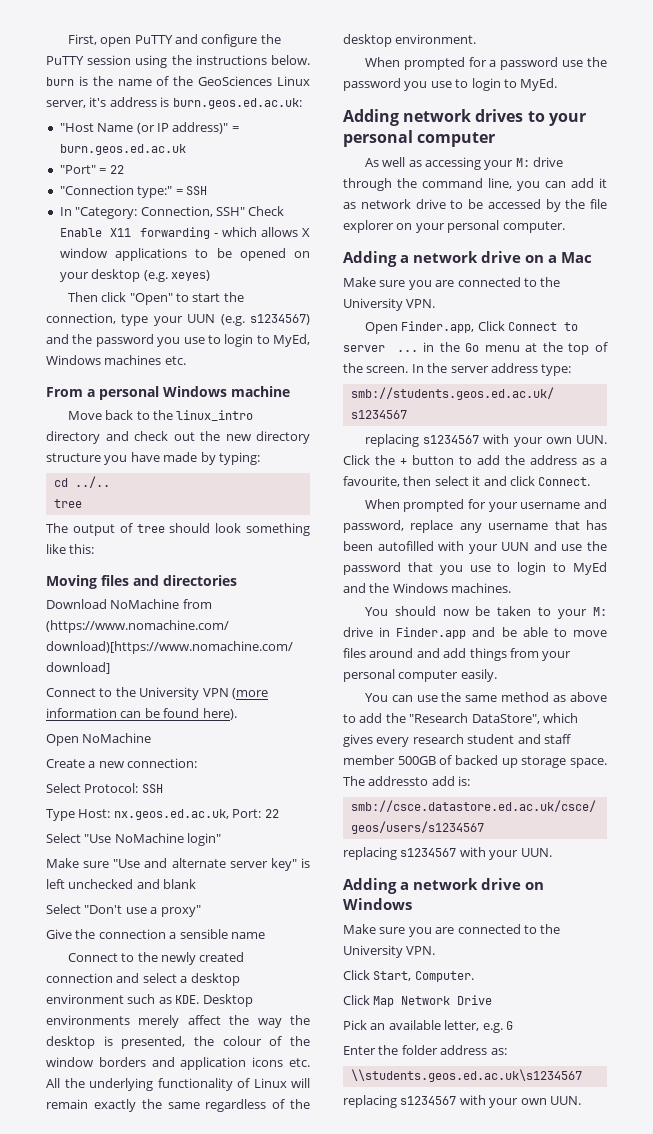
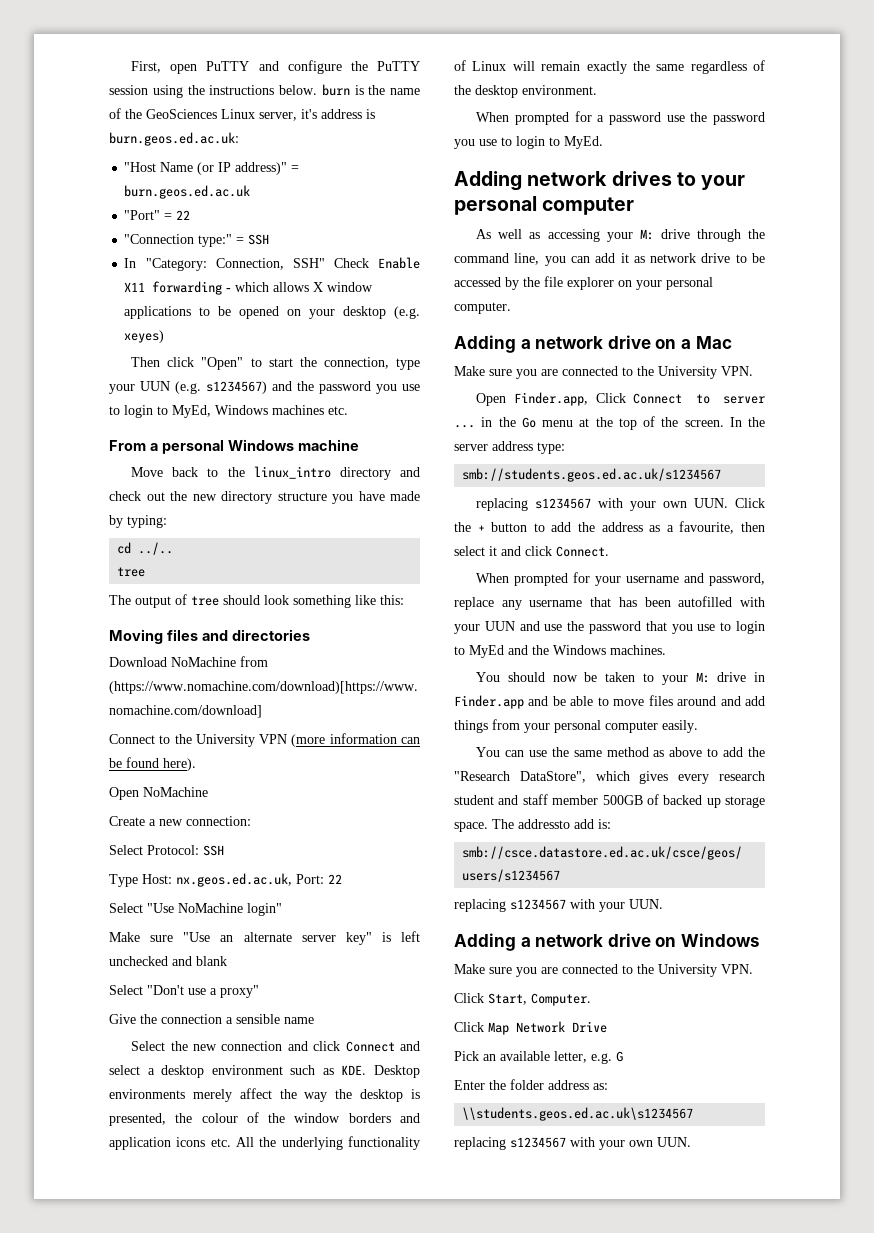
[144,858,168,868] and -> [220,935,234,942] an
[67,952,245,965] [46,973,113,983] Connect to the newly created connection -> [131,1041,395,1052] Select the new connection and click Connect

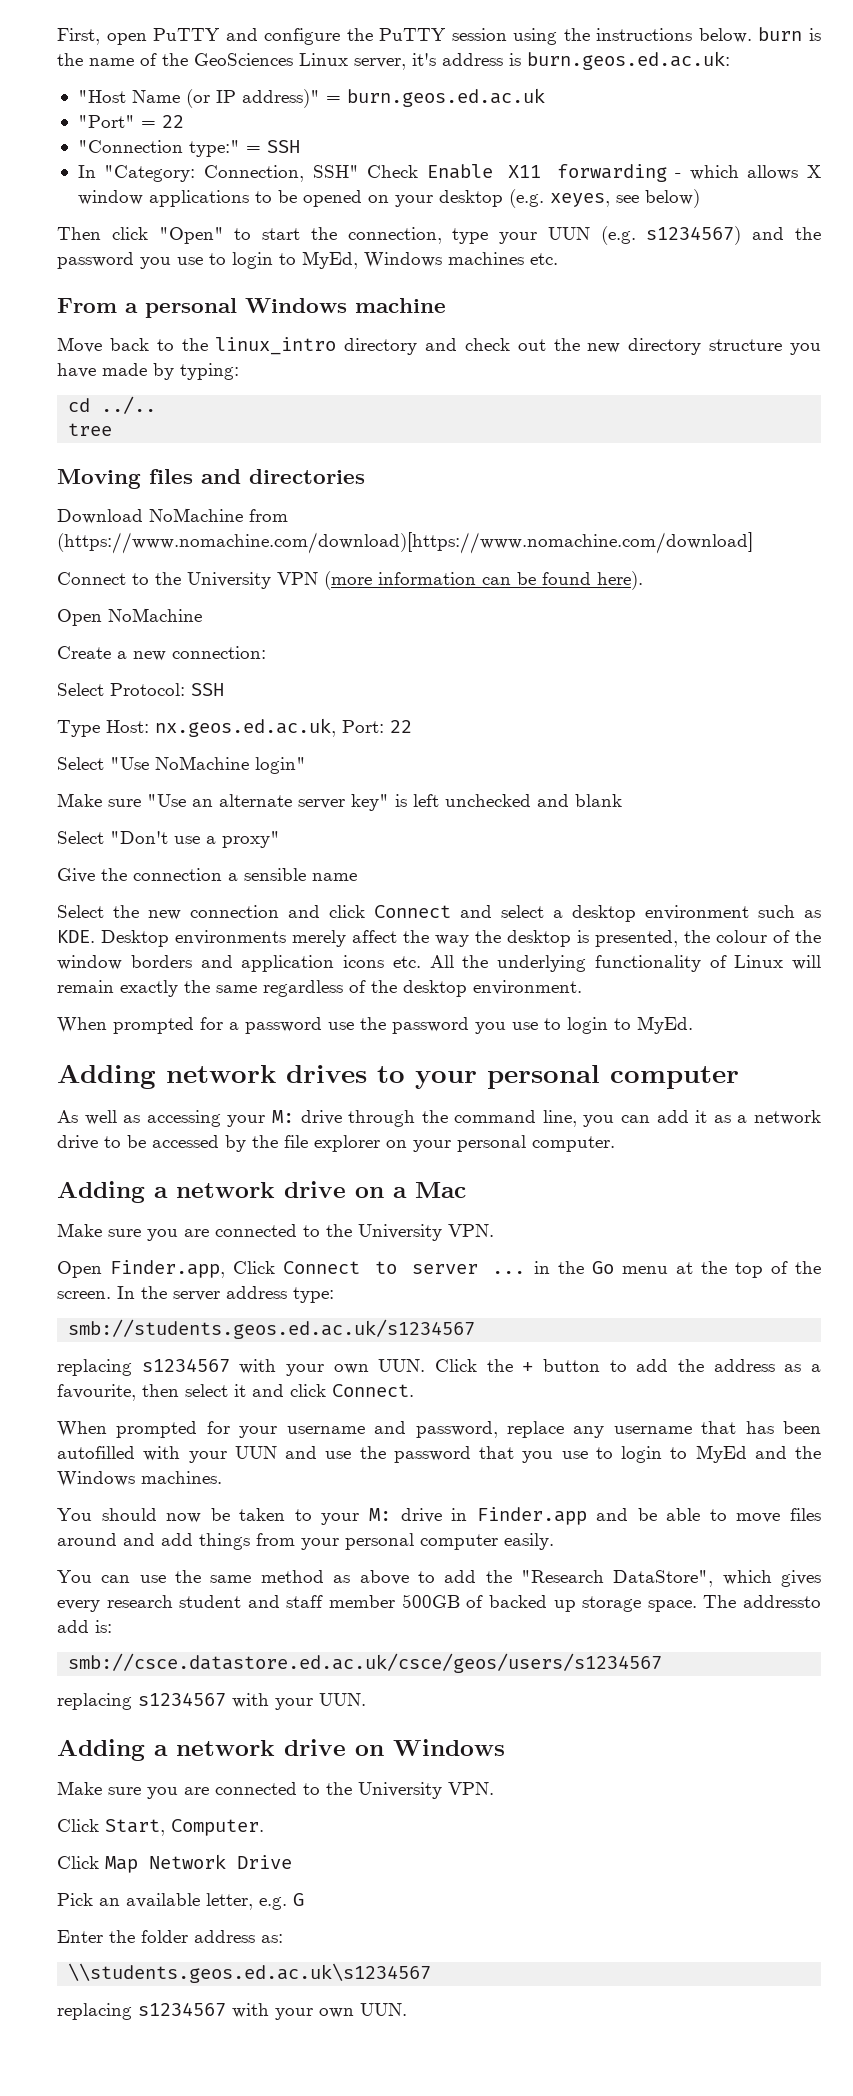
[124,330,165,343] xeyes) -> [549,189,700,208] xeyes, see below)
[109,594,404,608] // The output of tree should look something like this: -> (113, 429) none
(645, 259) none -> [737,1115,748,1123] a

